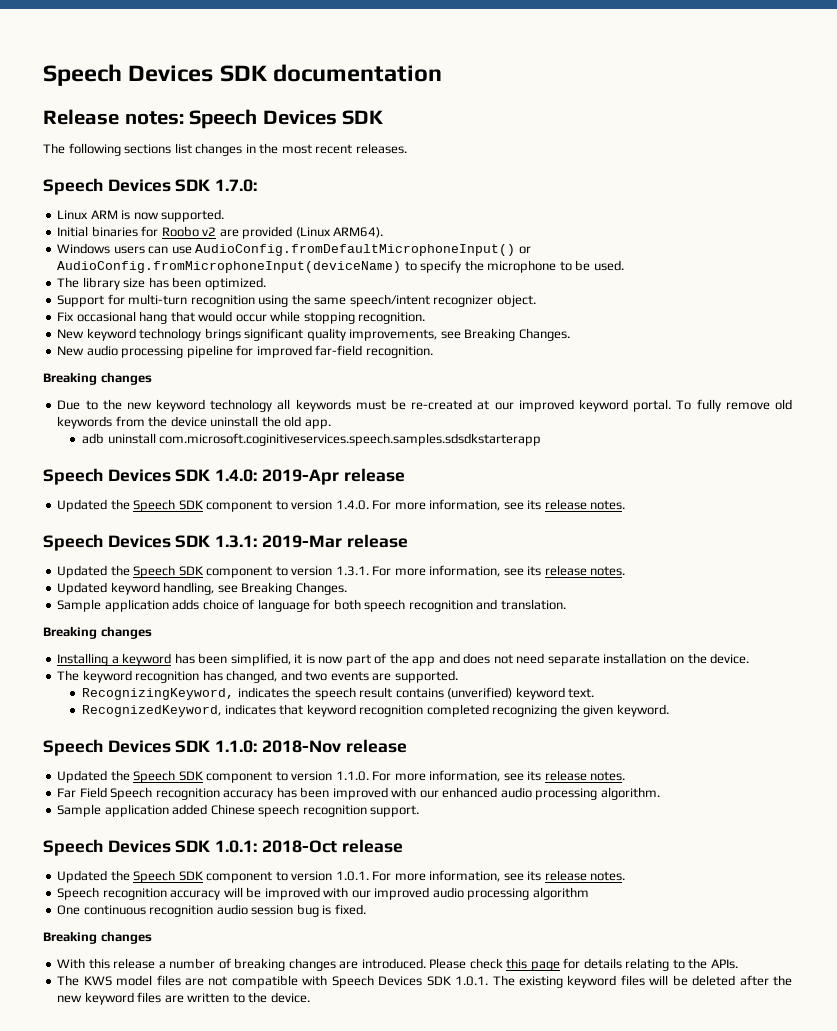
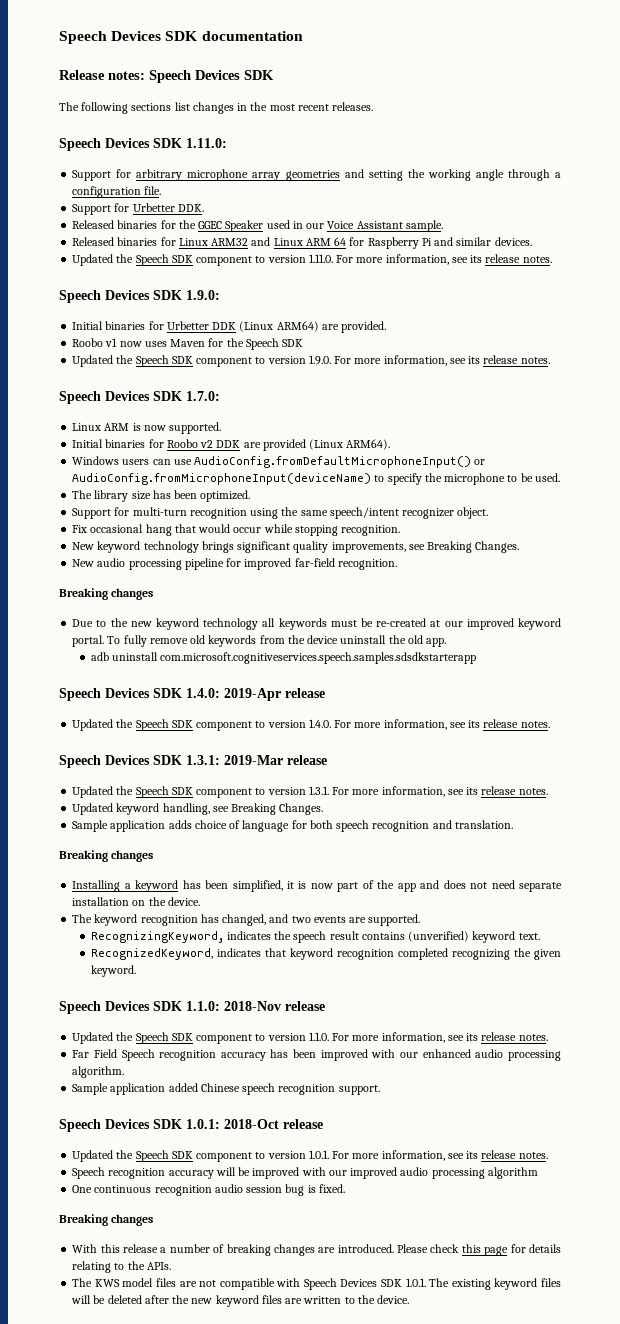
(407, 148) none -> [59,138,227,151] [72,169,561,181] [72,186,162,198] [72,203,204,215] [72,220,443,232] [72,237,532,249] [72,254,552,266] [59,290,220,303] [72,321,387,333] [72,338,304,350] [72,355,550,367] // Speech Devices SDK 1.11.0: // Support for arbitrary microphone array geometries and setting the working angle through a configuration file. // Support for Urbetter DDK. // Released binaries for the GGEC Speaker used in our Voice Assistant sample. // Released binaries for Linux ARM32 and Linux ARM 64 for Raspberry Pi and similar devices. // Updated the Speech SDK component to version 1.11.0. For more information, see its release notes. // Speech Devices SDK 1.9.0: // Initial binaries for Urbetter DDK (Linux ARM64) are provided. // Roobo v1 now uses Maven for the Speech SDK // Updated the Speech SDK component to version 1.9.0. For more information, see its release notes.
(217, 231) none -> [216,440,241,448] DDK
[159,433,542,446] com.microsoft.coginitiveservices.speech.samples.sdsdkstarterapp -> [160,652,477,664] com.microsoft.cognitiveservices.speech.samples.sdsdkstarterapp

